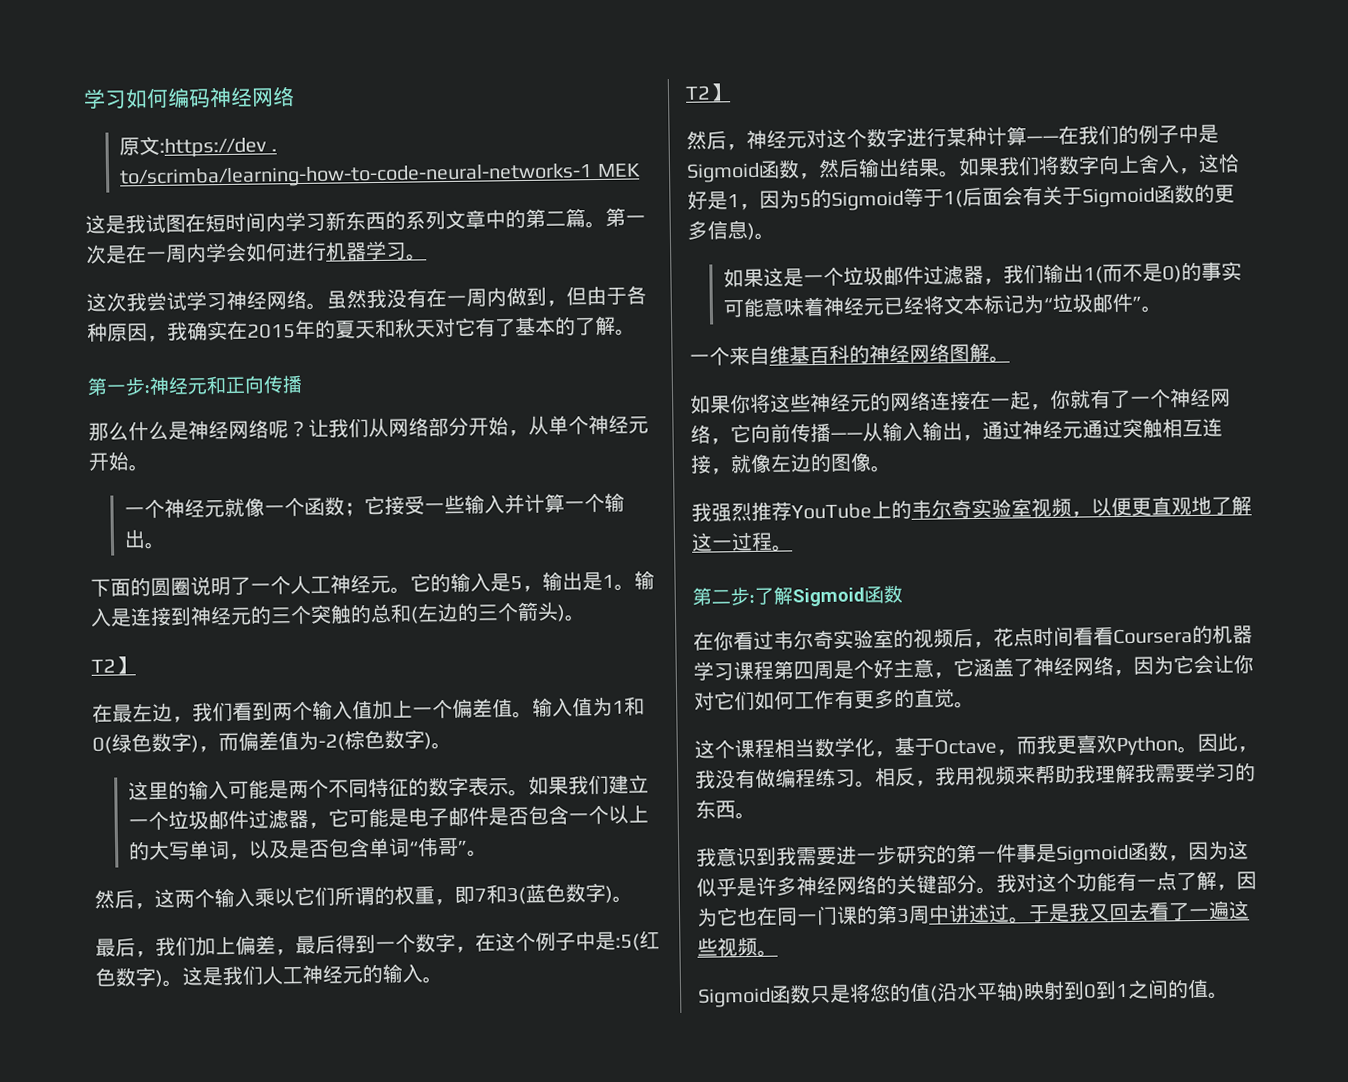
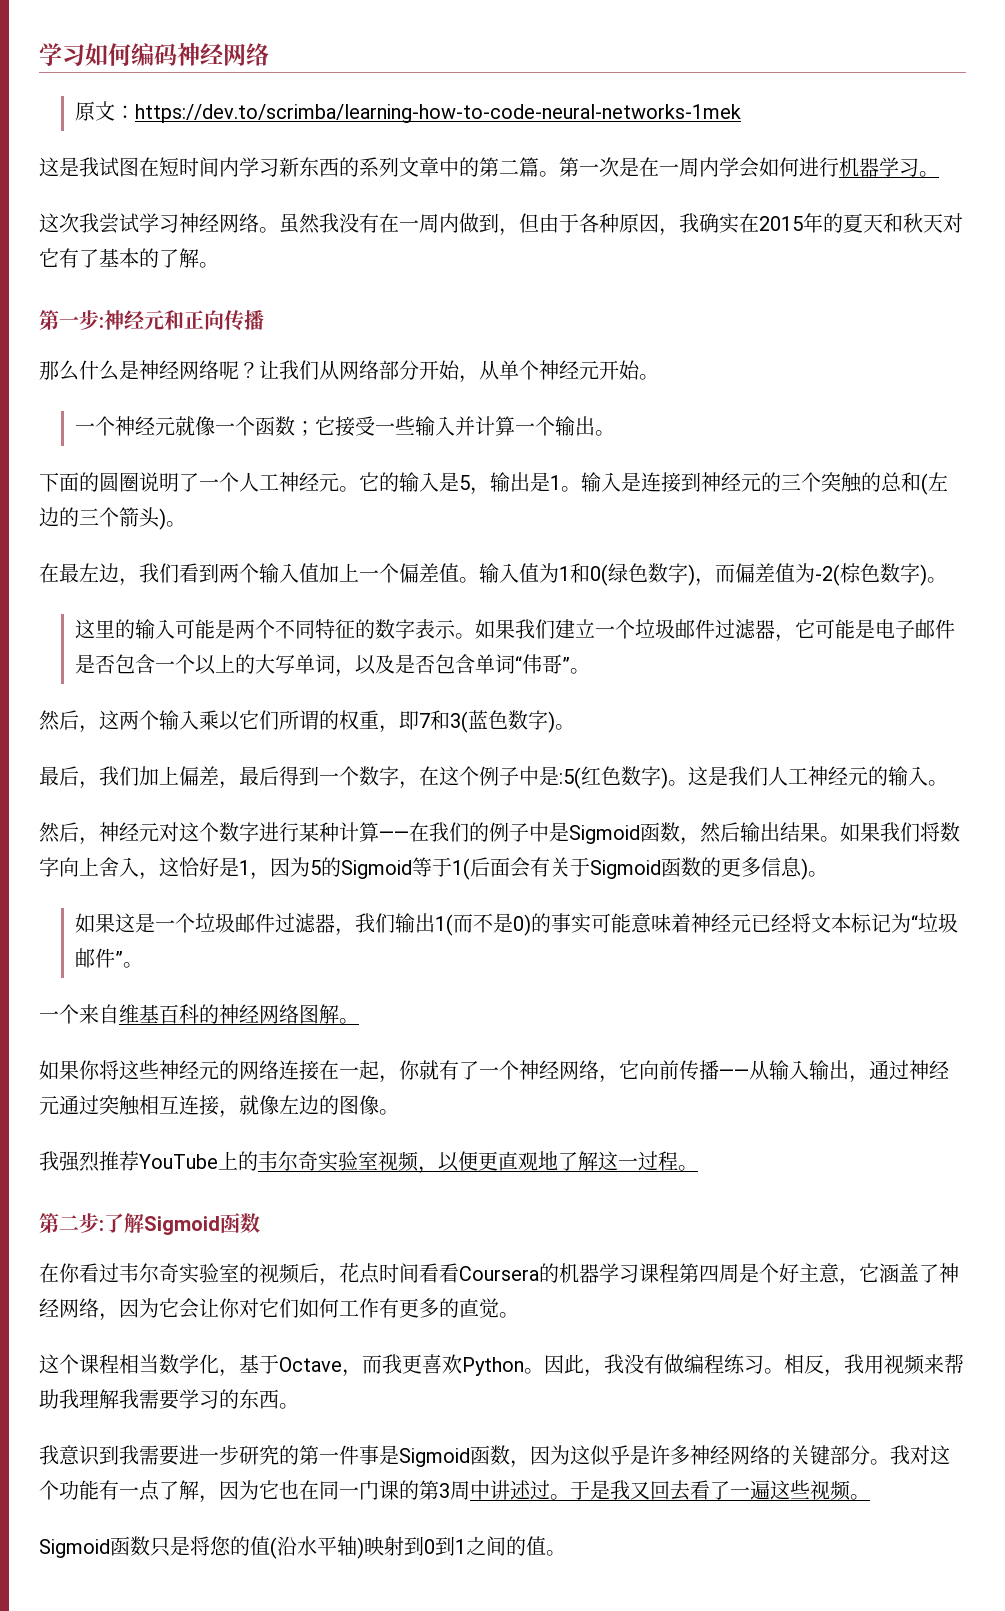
[159,137,277,158] [119,163,641,189] :https://dev . to/scrimba/learning-how-to-code-neural-networks-1 MEK -> [114,104,741,123] ：https://dev.to/scrimba/learning-how-to-code-neural-networks-1mek
[91,656,136,675] // T2】 -> (186, 524) none
[685,83,731,102] // T2】 -> (948, 783) none

